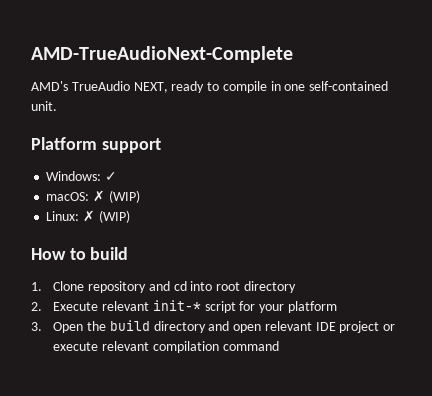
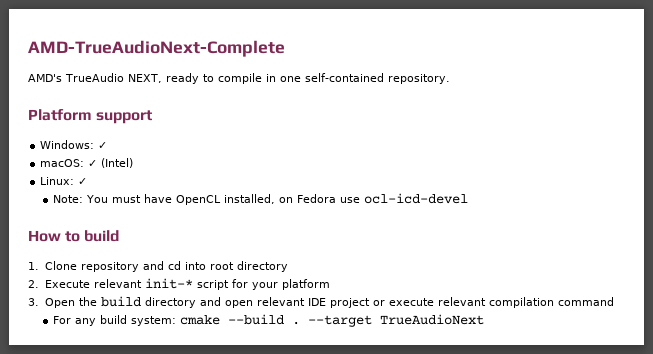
[31,101,57,111] unit. -> [387,74,450,84] repository.
[93,190,140,203] ✗ (WIP) -> [88,158,134,168] ✓ (Intel)
[83,210,130,223] ✗ (WIP) -> [78,178,88,185] [53,193,469,205] ✓ // Note: You must have OpenCL installed, on Fedora use ocl-icd-devel
(279, 346) none -> [53,314,485,327] // For any build system: cmake --build . --target TrueAudioNext

